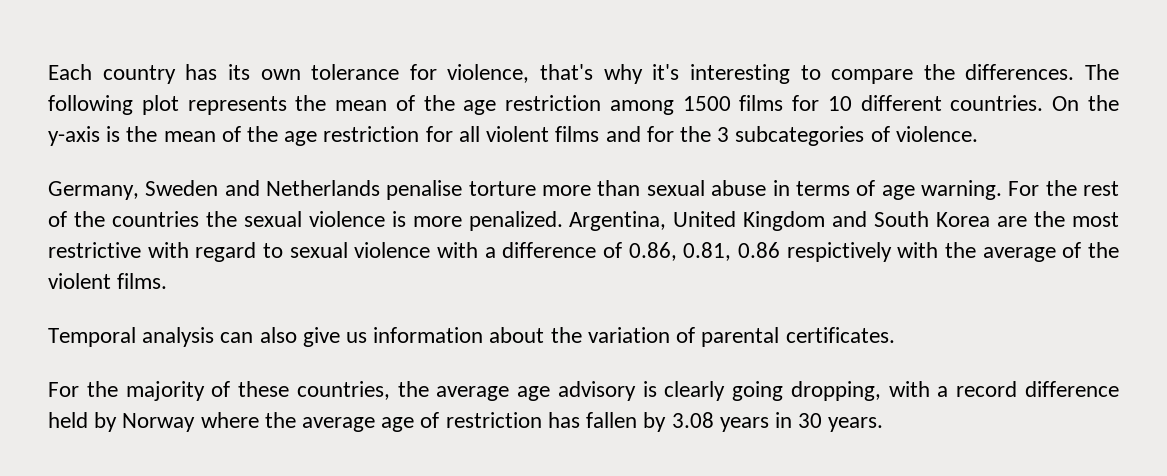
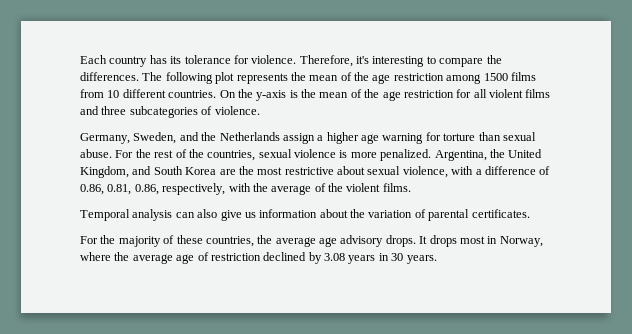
[260,69,301,80] own -> (182, 60) none
[447,64,643,84] violence, that's why -> [251,55,353,67] violence. Therefore,
[792,95,820,111] for -> [80,89,104,98] from
[646,126,730,142] for the 3 -> [101,106,127,115] three
[145,180,1002,200] Sweden and Netherlands penalise torture more than sexual abuse in terms of age warning. -> [133,132,536,144] [80,149,112,158] Sweden, and the Netherlands assign a higher age warning for torture than sexual abuse.
[111,211,237,227] countries the -> [207,150,256,161] countries,
[673,211,826,231] United Kingdom -> [489,149,543,158] [80,166,129,178] the United Kingdom,
[147,242,431,262] with regard to sexual violence -> [337,166,448,178] about sexual violence,
[737,242,892,262] 0.86 respictively -> [134,183,226,195] 0.86, respectively,
[642,381,1119,401] [48,412,196,432] is clearly going dropping, with a record difference held by Norway -> [385,235,543,247] drops. It drops most in Norway,
[547,412,638,428] has fallen -> [263,252,307,261] declined

